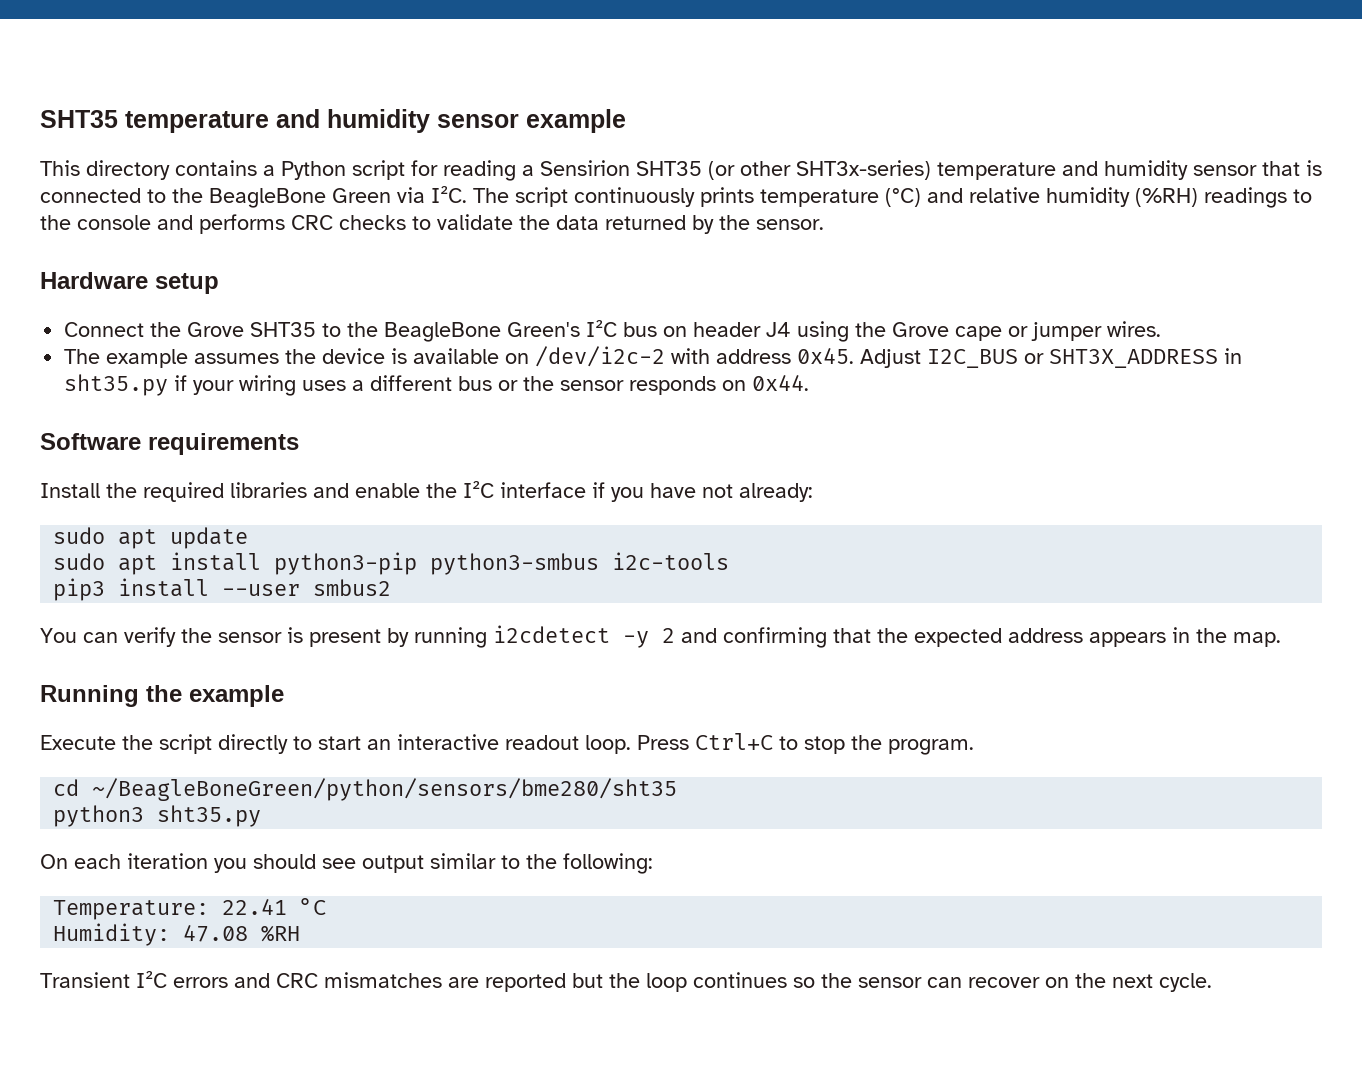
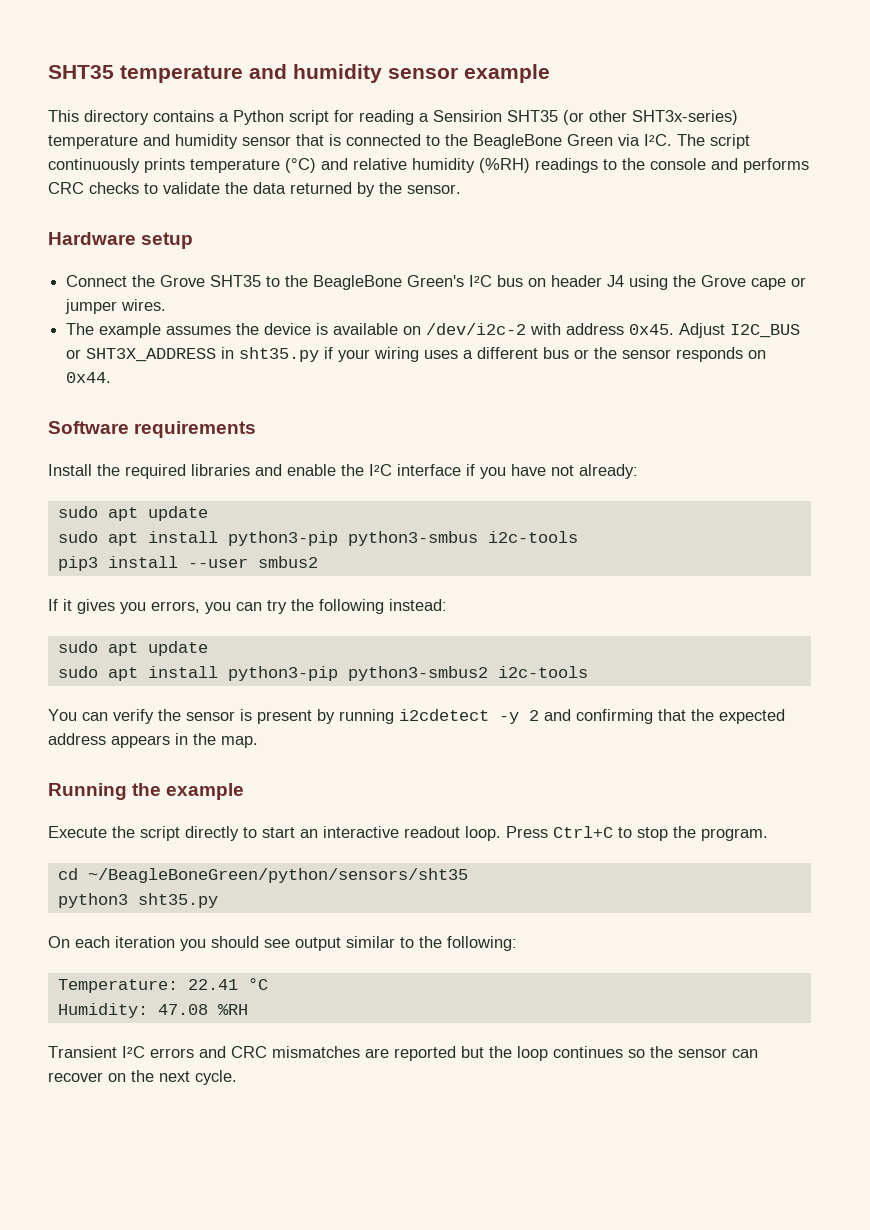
(392, 587) none -> [48,599,447,614] [57,641,208,656] [57,666,588,681] // If it gives you errors, you can try the following instead: // sudo apt update // sudo apt install python3-pip python3-smbus2 i2c-tools
[92,778,678,801] ~/BeagleBoneGreen/python/sensors/bme280/sht35 -> [87,868,468,883] ~/BeagleBoneGreen/python/sensors/sht35

